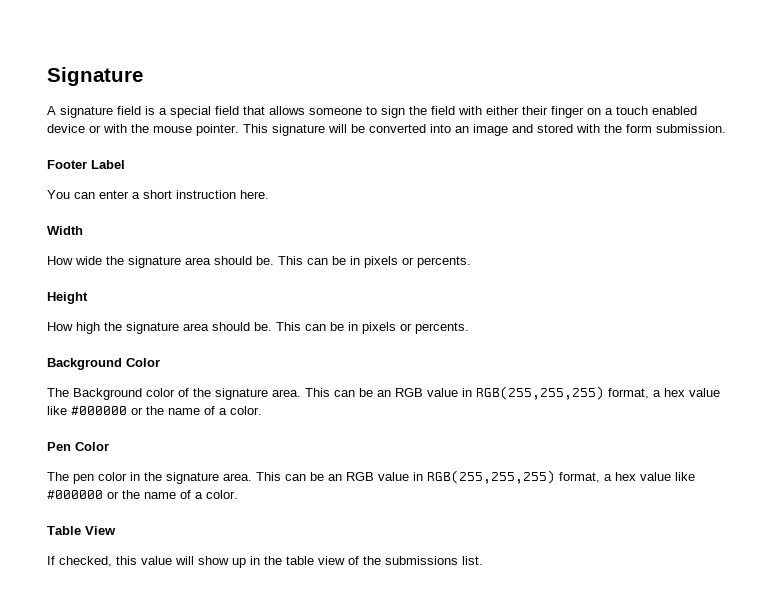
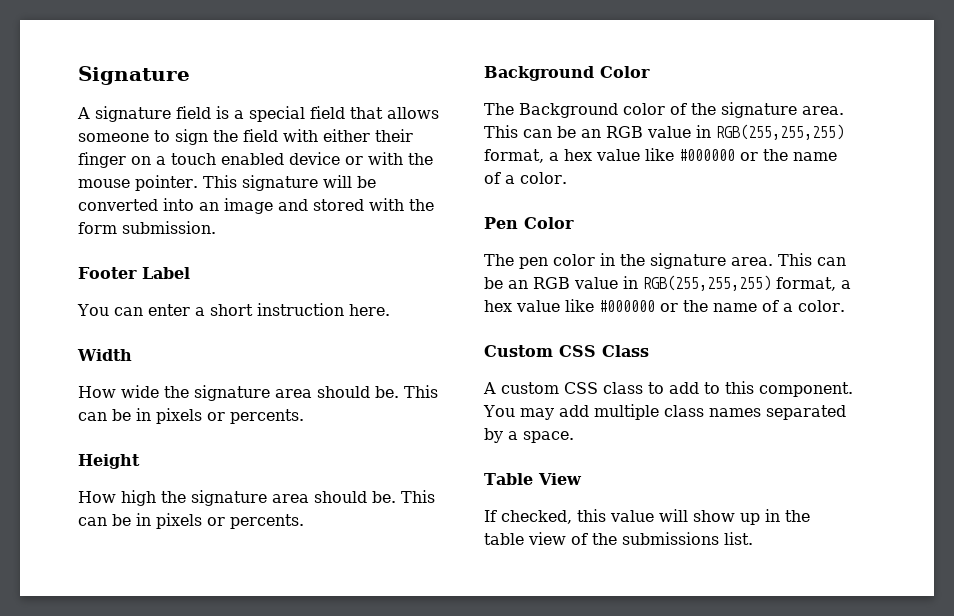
(238, 494) none -> [484,345,649,357] [483,381,853,397] [483,404,846,420] [484,428,574,443] // Custom CSS Class // A custom CSS class to add to this component. You may add multiple class names separated by a space.

